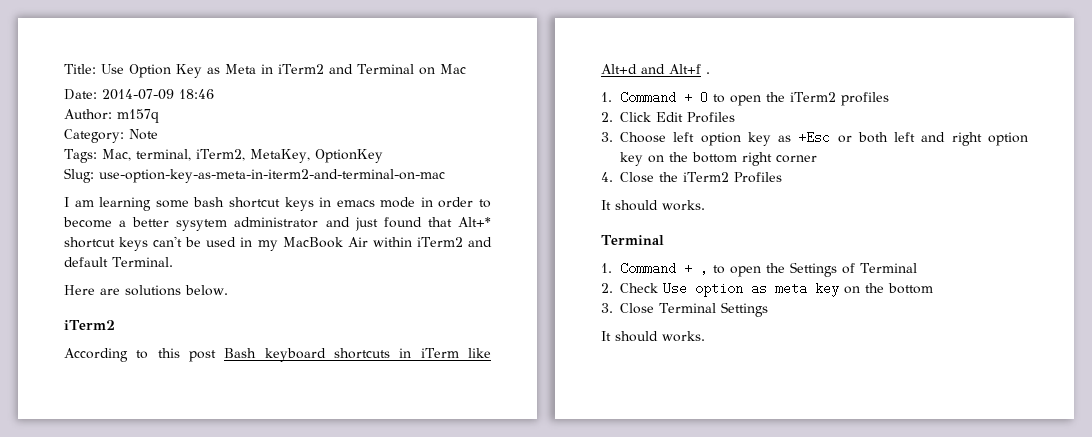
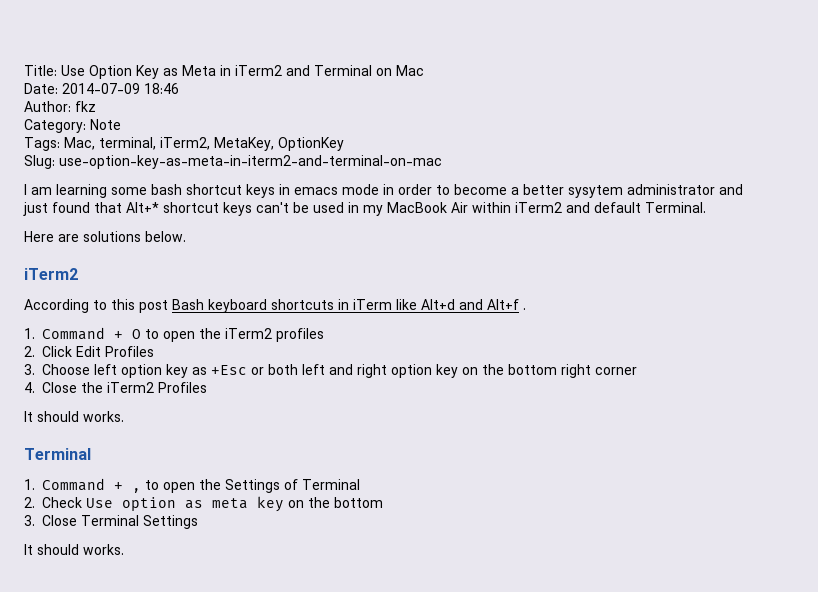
[117,109,159,123] m157q -> [75,101,96,112] fkz

